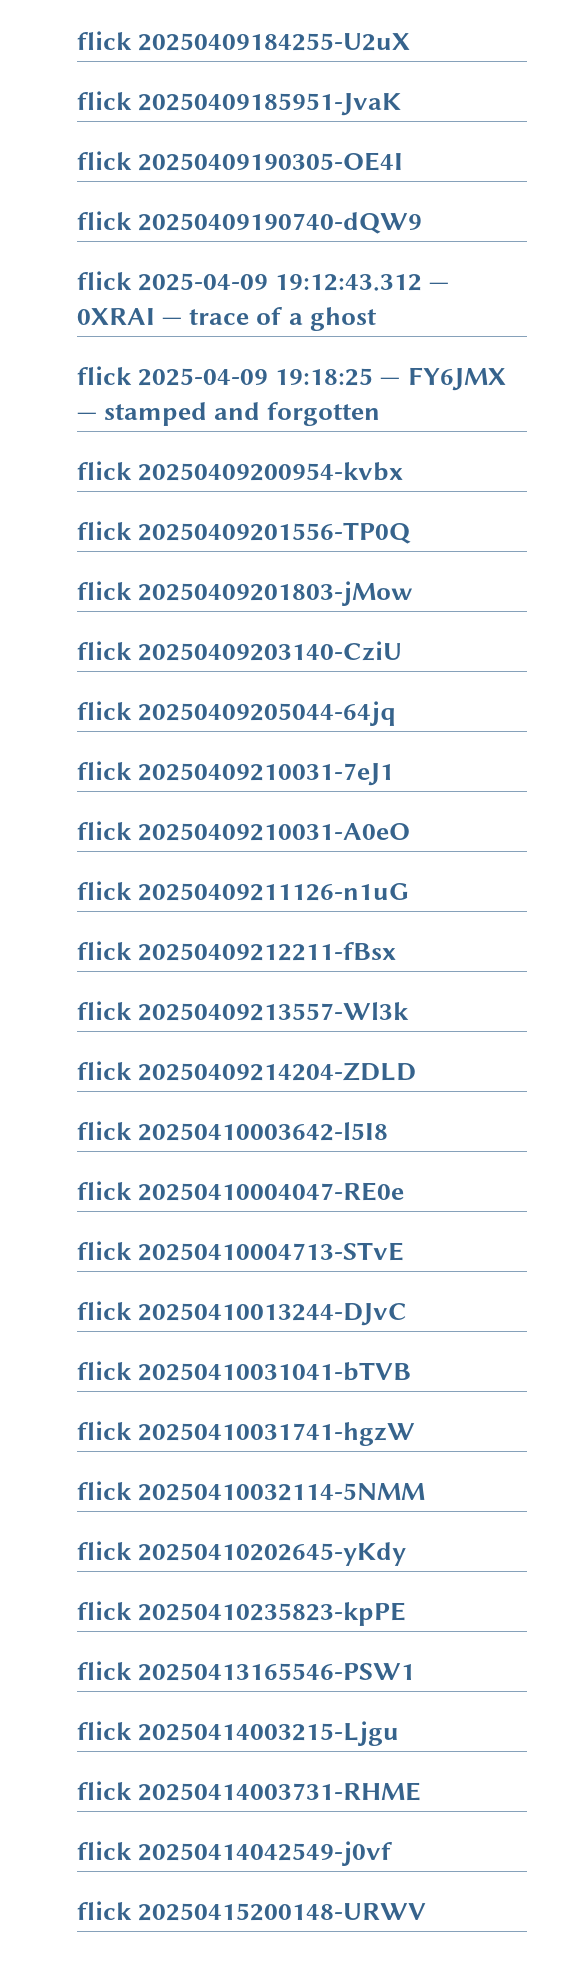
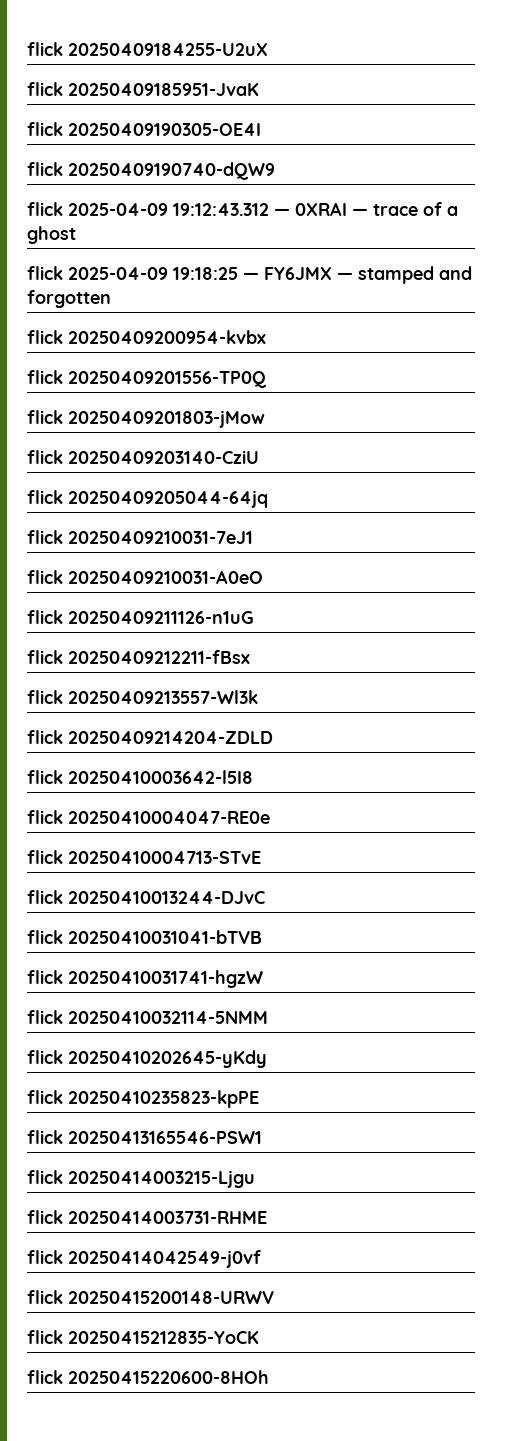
(427, 1912) none -> [27,1330,259,1344] [27,1370,269,1384] // flick 20250415212835-YoCK // flick 20250415220600-8HOh

